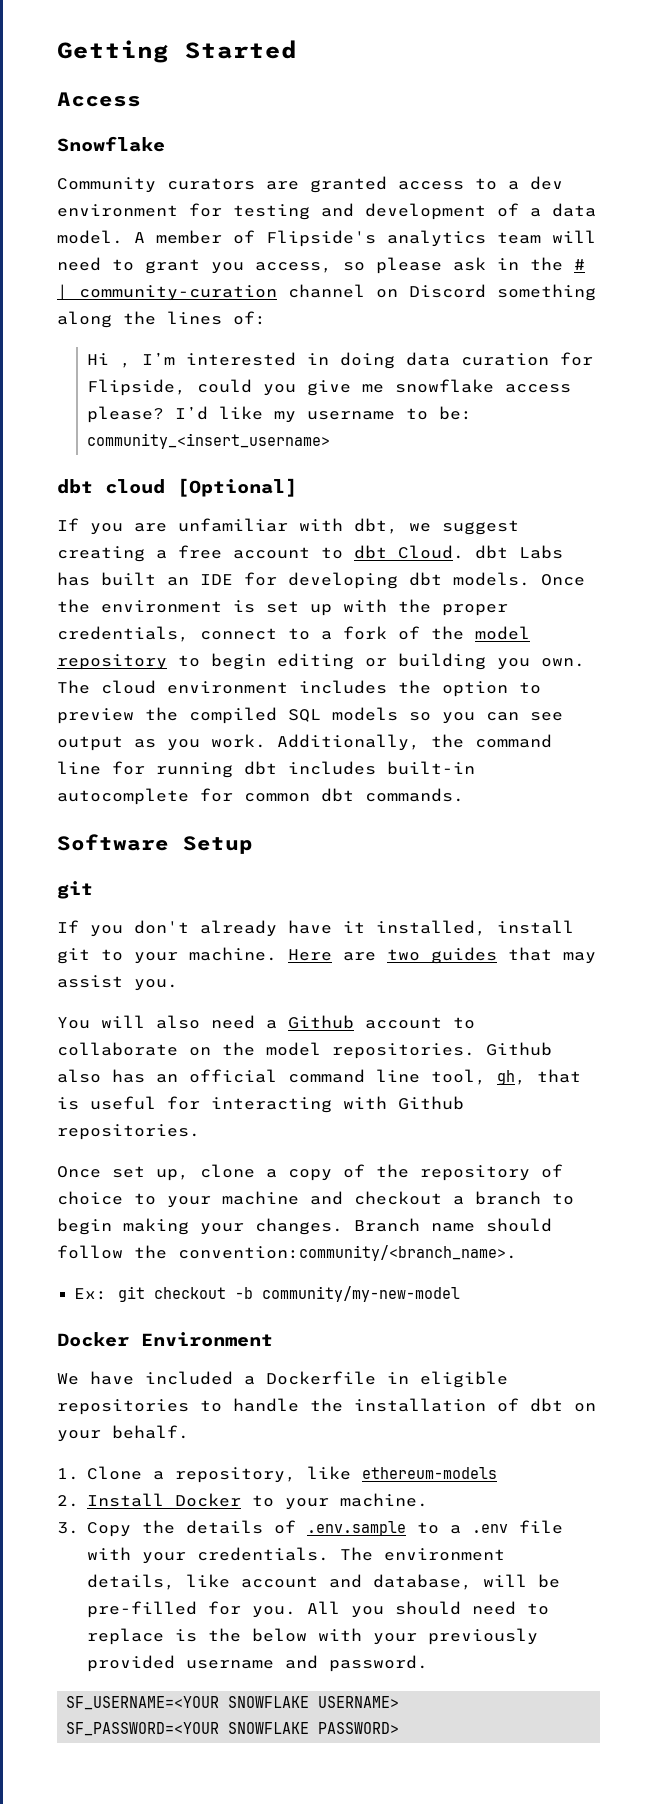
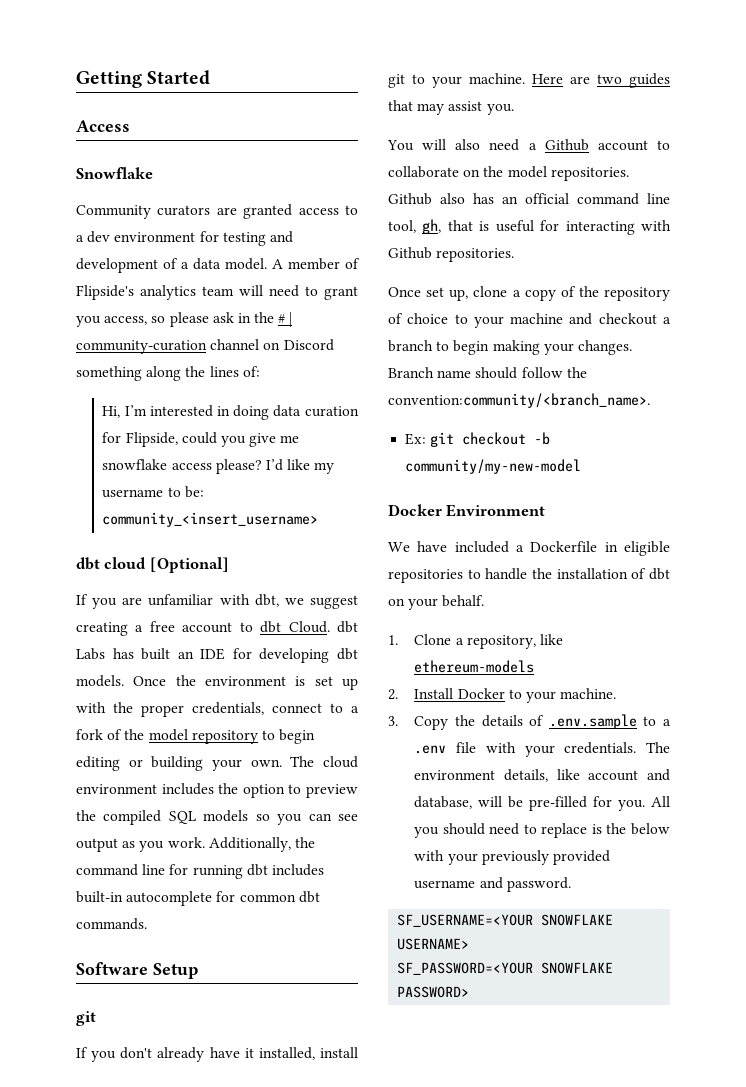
[86,353,131,368] Hi , -> [102,406,121,418] Hi,
[497,658,530,670] you -> [211,759,242,771] your

